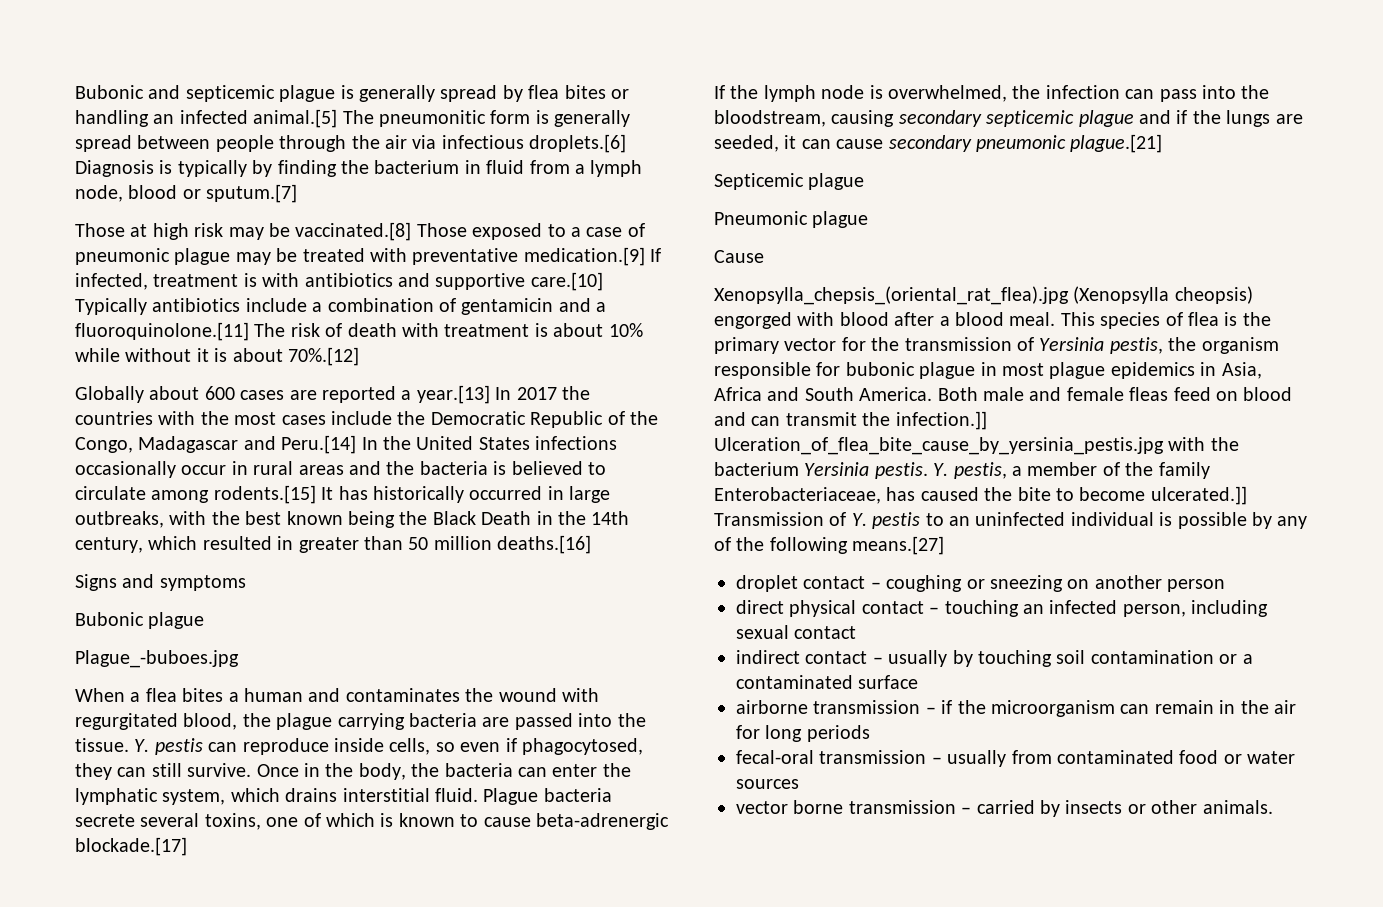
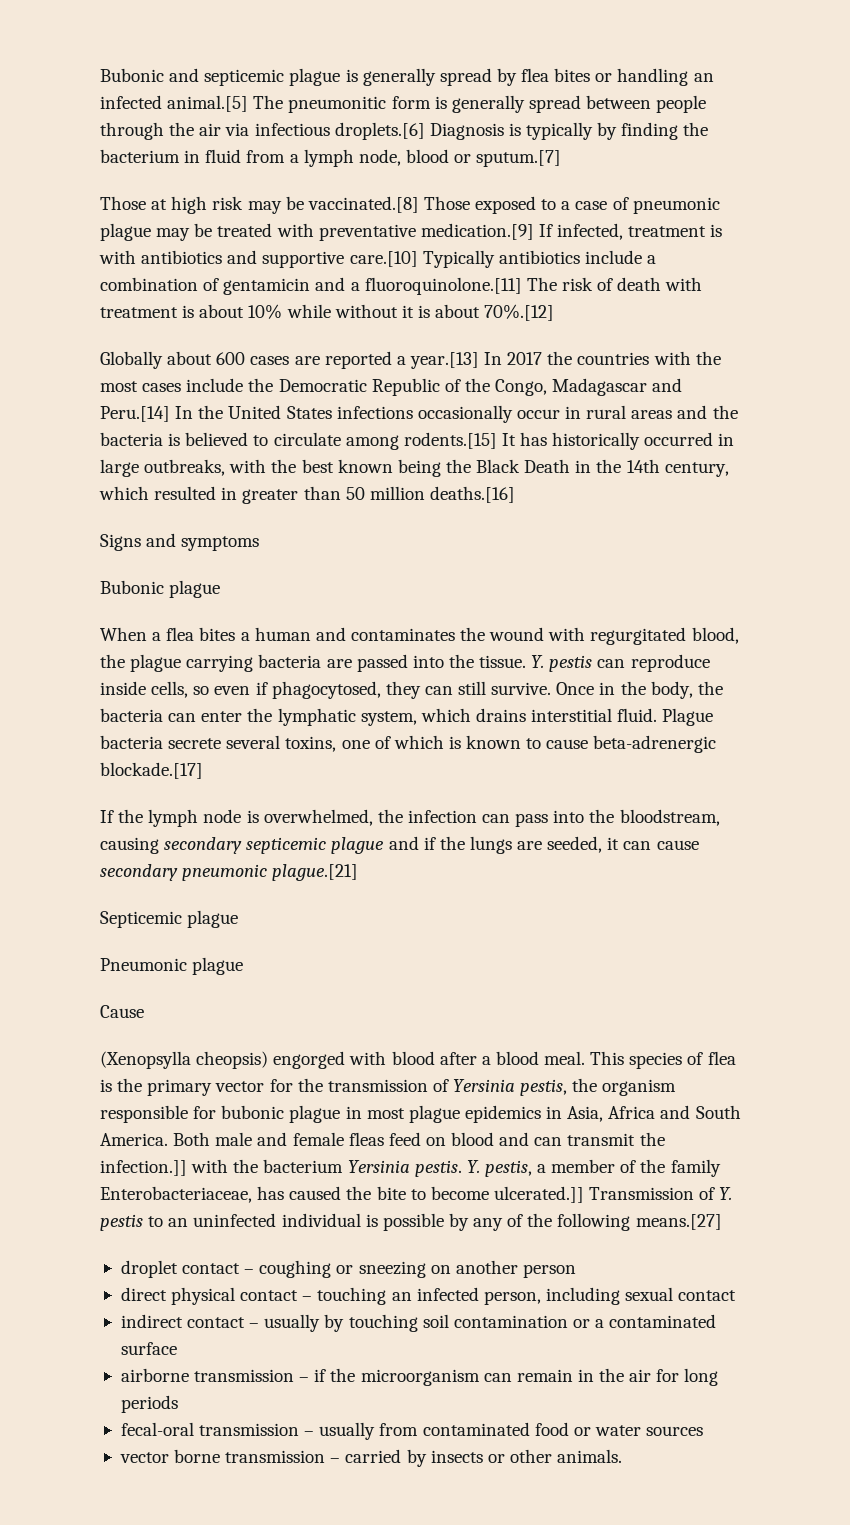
[75,650,239,668] // Plague_-buboes.jpg -> (221, 589) none
[714,286,1069,305] Xenopsylla_chepsis_(oriental_rat_flea).jpg -> (144, 1011) none
[714,437,1164,455] Ulceration_of_flea_bite_cause_by_yersinia_pestis.jpg -> (187, 1168) none

